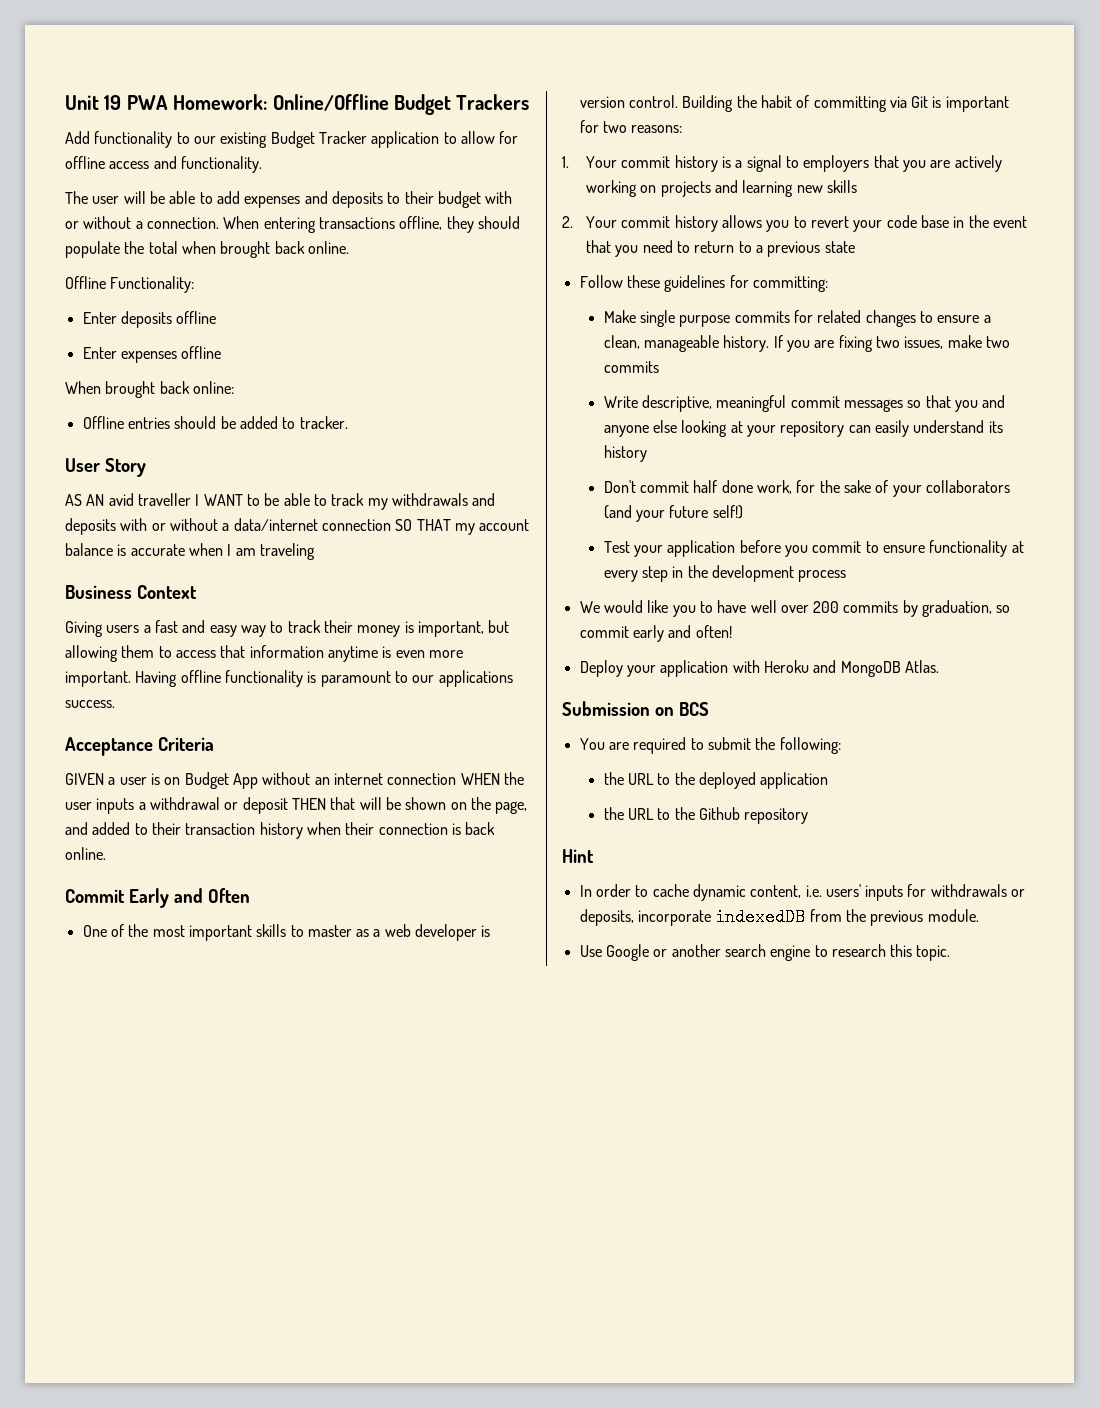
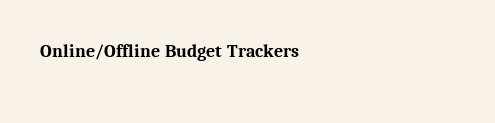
[65,94,268,110] Unit 19 PWA Homework: -> (40, 52) none
[65,131,519,148] [65,156,262,173] [65,191,513,208] [65,216,520,233] [65,241,349,258] [65,276,195,293] [82,311,217,328] [82,346,222,363] [65,381,234,398] [82,416,348,429] [65,458,146,477] [65,493,496,510] [65,518,530,535] [65,543,315,560] [65,585,197,599] [65,620,510,637] [65,645,463,662] [65,670,513,687] [65,700,115,708] [65,737,214,756] [65,772,524,789] [65,797,528,814] [65,822,496,839] [65,847,106,860] [65,888,250,908] [82,924,491,941] [579,95,1009,112] [579,120,683,133] [562,155,1002,172] [586,180,858,197] [562,215,1027,232] [586,240,855,257] [579,275,828,292] [603,310,991,327] [603,335,1010,352] [603,361,659,373] [603,395,1006,412] [603,420,1003,437] [603,445,647,462] [603,480,1010,497] [603,505,743,522] [603,540,1024,557] [603,565,847,582] [579,600,1011,617] [579,625,732,642] [579,660,939,677] [562,701,709,716] [579,737,841,754] [603,772,829,789] [603,807,809,824] [562,849,594,863] [579,884,1026,901] [579,908,979,926] [579,944,951,961] // Add functionality to our existing Budget Tracker application to allow for offline access and functionality. // The user will be able to add expenses and deposits to their budget with or without a connection. When entering transactions offline, they should populate the total when brought back online. // Offline Functionality: // Enter deposits offline // Enter expenses offline // When brought back online: // Offline entries should be added to tracker. // User Story // AS AN avid traveller I WANT to be able to track my withdrawals and deposits with or without a data/internet connection SO THAT my account balance is accurate when I am traveling // Business Context // Giving users a fast and easy way to track their money is important, but allowing them to access that information anytime is even more important. Having offline functionality is paramount to our applications success. // Acceptance Criteria // GIVEN a user is on Budget App without an internet connection WHEN the user inputs a withdrawal or deposit THEN that will be shown on the page, and added to their transaction history when their connection is back online. // Commit Early and Often // One of the most important skills to master as a web developer is version control. Building the habit of committing via Git is important for two reasons: // 1. Your commit history is a signal to employers that you are actively working on projects and learning new skills // 2. Your commit history allows you to revert your code base in the event that you need to return to a previous state // Follow these guidelines for committing: // Make single purpose commits for related changes to ensure a clean, manageable history. If you are fixing two issues, make two commits // Write descriptive, meaningful commit messages so that you and anyone else looking at your repository can easily understand its history // Don't commit half done work, for the sake of your collaborators (and your future self!) // Test your application before you commit to ensure functionality at every step in the development process // We would like you to have well over 200 commits by graduation, so commit early and often! // Deploy your application with Heroku and MongoDB Atlas. // Submission on BCS // You are required to submit the following: // the URL to the deployed application // the URL to the Github repository // Hint // In order to cache dynamic content, i.e. users' inputs for withdrawals or deposits, incorporate indexedDB from the previous module. // Use Google or another search engine to research this topic. -> (299, 50) none

